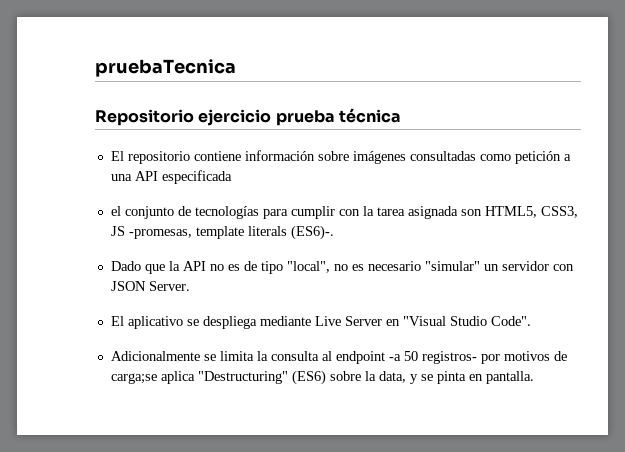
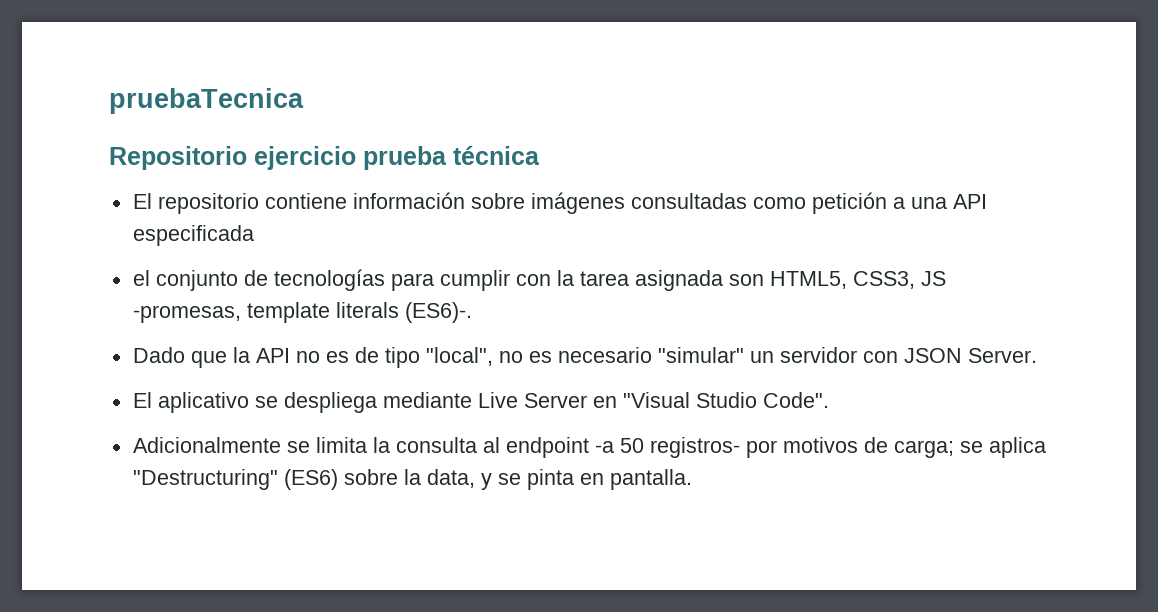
[110,373,157,384] carga;se -> [893,440,983,458] carga; se

